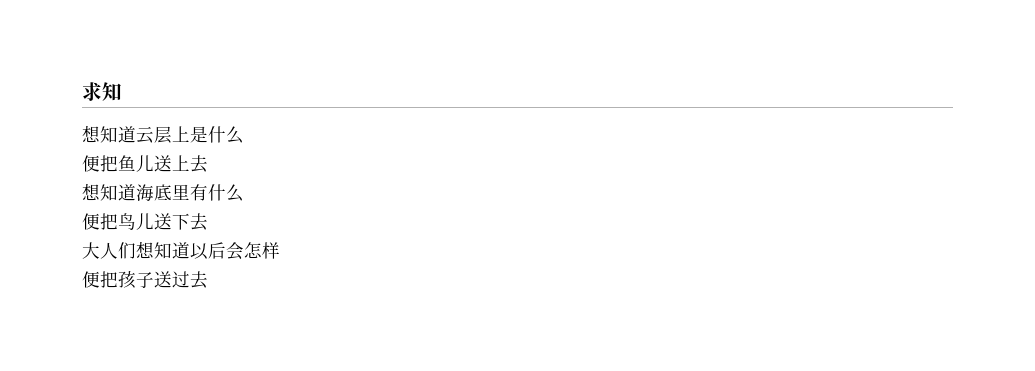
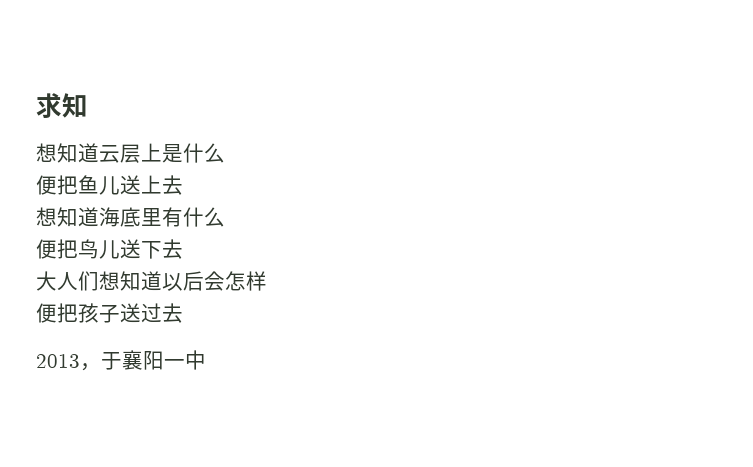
(208, 280) none -> [36,350,206,371] // 2013，于襄阳一中

